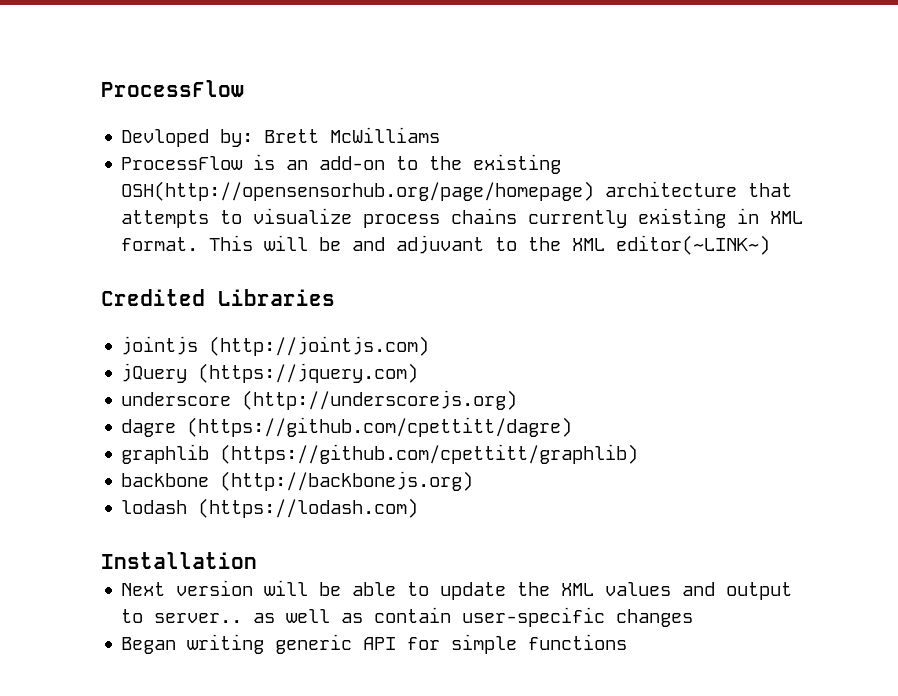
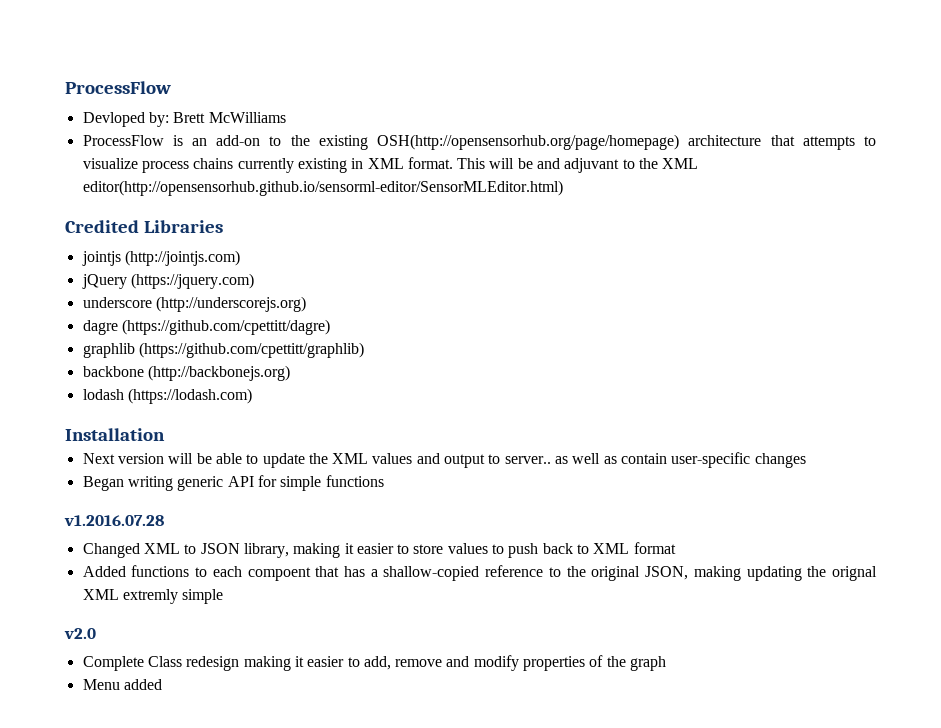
[616,235,771,255] editor(~LINK~) -> [82,180,563,196] editor(http://opensensorhub.github.io/sensorml-editor/SensorMLEditor.html)
(628, 642) none -> [64,515,164,526] [82,542,676,558] [82,565,878,581] [82,589,224,604] [64,628,96,639] [82,655,667,671] [82,679,162,690] // v1.2016.07.28 // Changed XML to JSON library, making it easier to store values to push back to XML format // Added functions to each compoent that has a shallow-copied reference to the original JSON, making updating the orignal XML extremly simple // v2.0 // Complete Class redesign making it easier to add, remove and modify properties of the graph // Menu added

